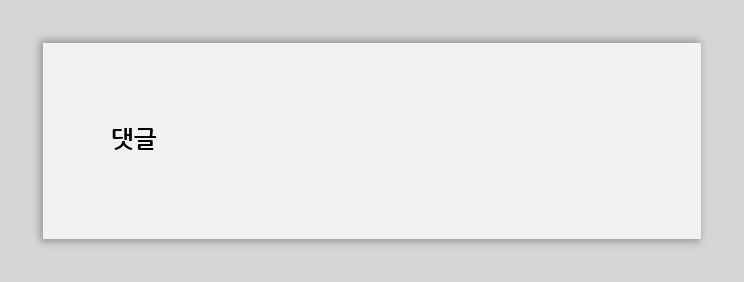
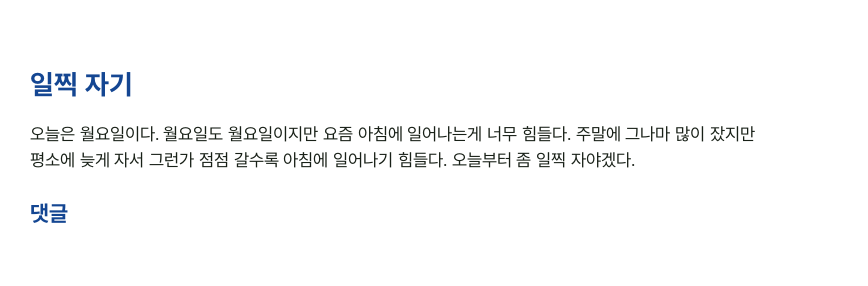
(111, 139) none -> [30,72,134,97] [30,126,755,142] [30,152,635,168] 일찍 자기 // 오늘은 월요일이다. 월요일도 월요일이지만 요즘 아침에 일어나는게 너무 힘들다. 주말에 그나마 많이 잤지만 평소에 늦게 자서 그런가 점점 갈수록 아침에 일어나기 힘들다. 오늘부터 좀 일찍 자야겠다. //

